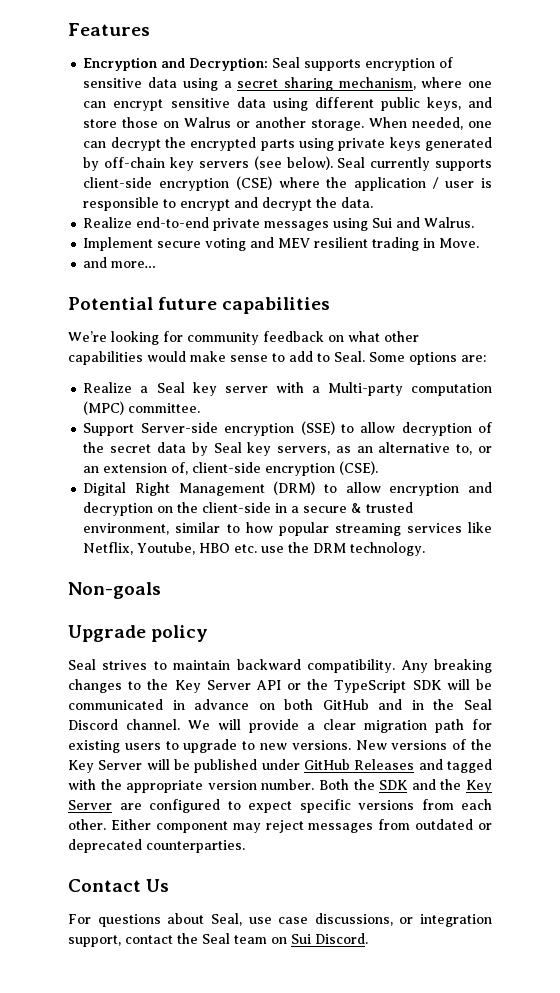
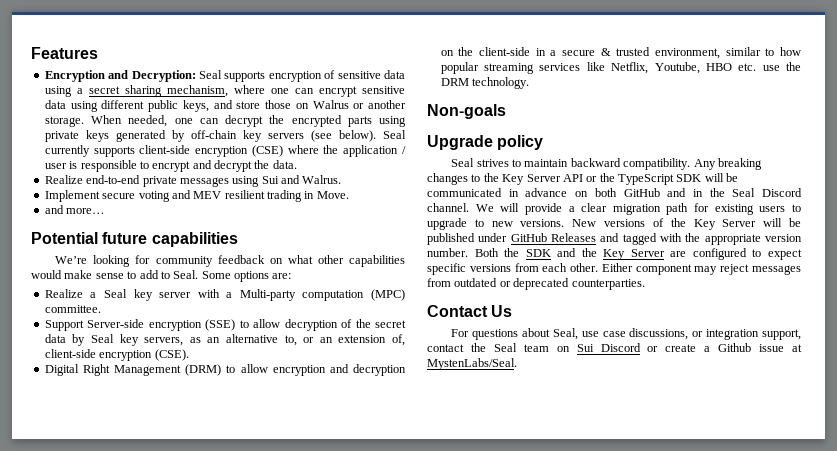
[315,933,368,944] Discord. -> [600,343,802,352] [427,358,517,370] Discord or create a Github issue at MystenLabs/Seal.

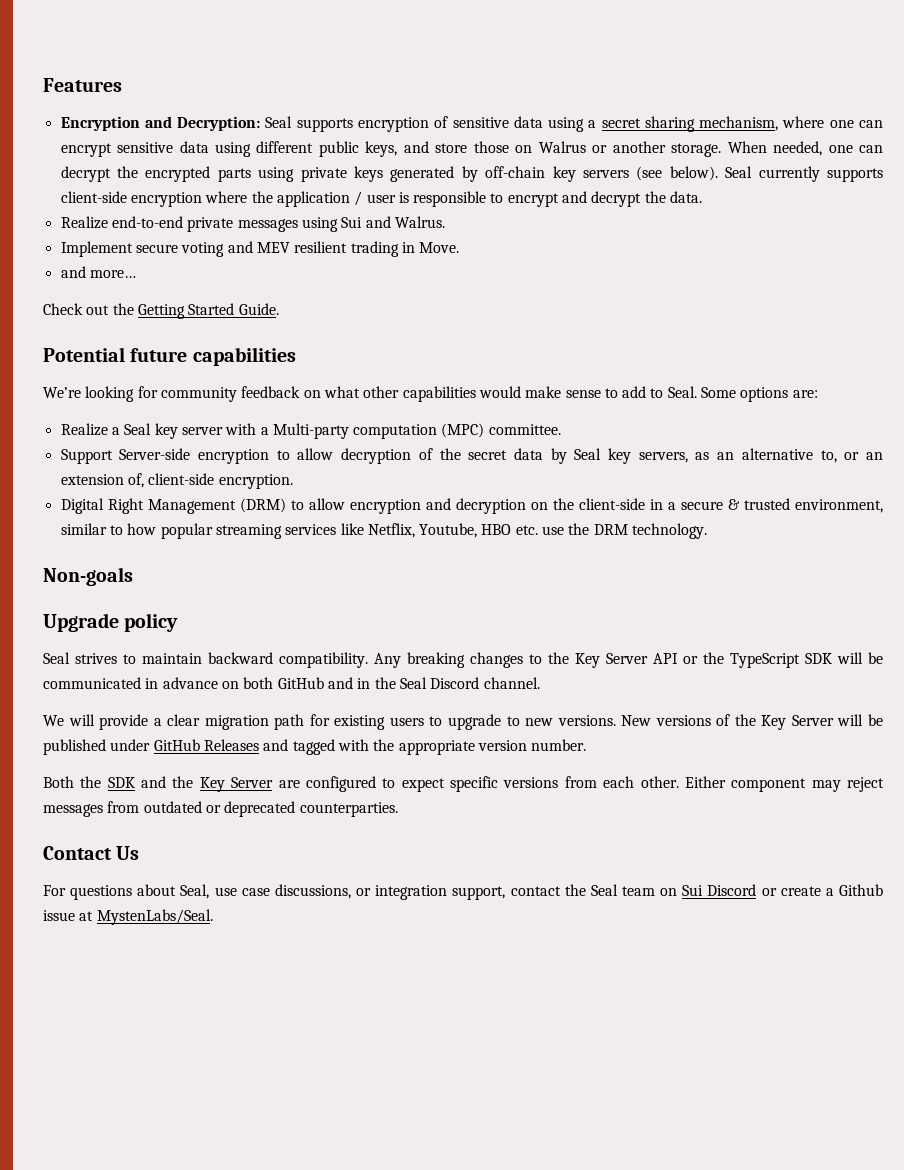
[251,145,283,157] (CSE) -> (202, 199) none
(106, 211) none -> [43,303,279,319] // Check out the Getting Started Guide.
[205,319,236,331] (SSE) -> (270, 456) none
[99,349,189,361] encryption (CSE). -> [218,474,293,489] encryption.
(469, 207) none -> (540, 683) //
(468, 252) none -> (587, 745) //

